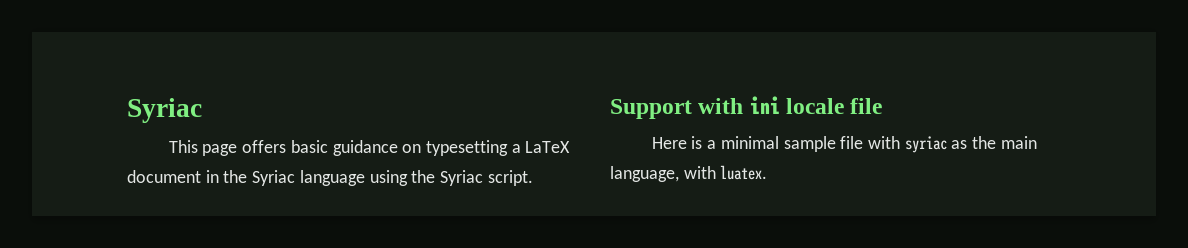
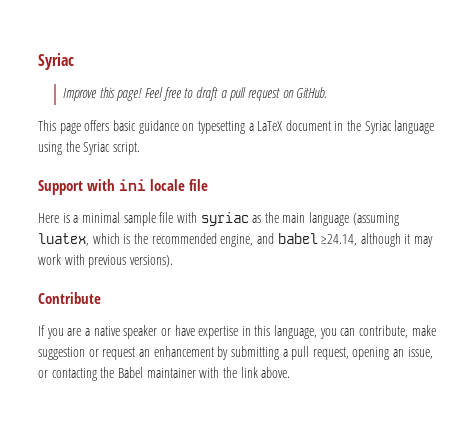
[127,98,202,123] Syriac -> [38,53,74,70] [63,87,328,101] Syriac // Improve this page! Feel free to draft a pull request on GitHub.
[610,165,768,182] language, with luatex. -> [309,212,399,226] [38,233,434,247] [38,254,173,268] [38,292,101,304] [38,325,436,339] [38,346,433,360] [38,367,291,381] language (assuming luatex, which is the recommended engine, and babel ≥24.14, although it may work with previous versions). // Contribute // If you are a native speaker or have expertise in this language, you can contribute, make suggestion or request an enhancement by submitting a pull request, opening an issue, or contacting the Babel maintainer with the link above.

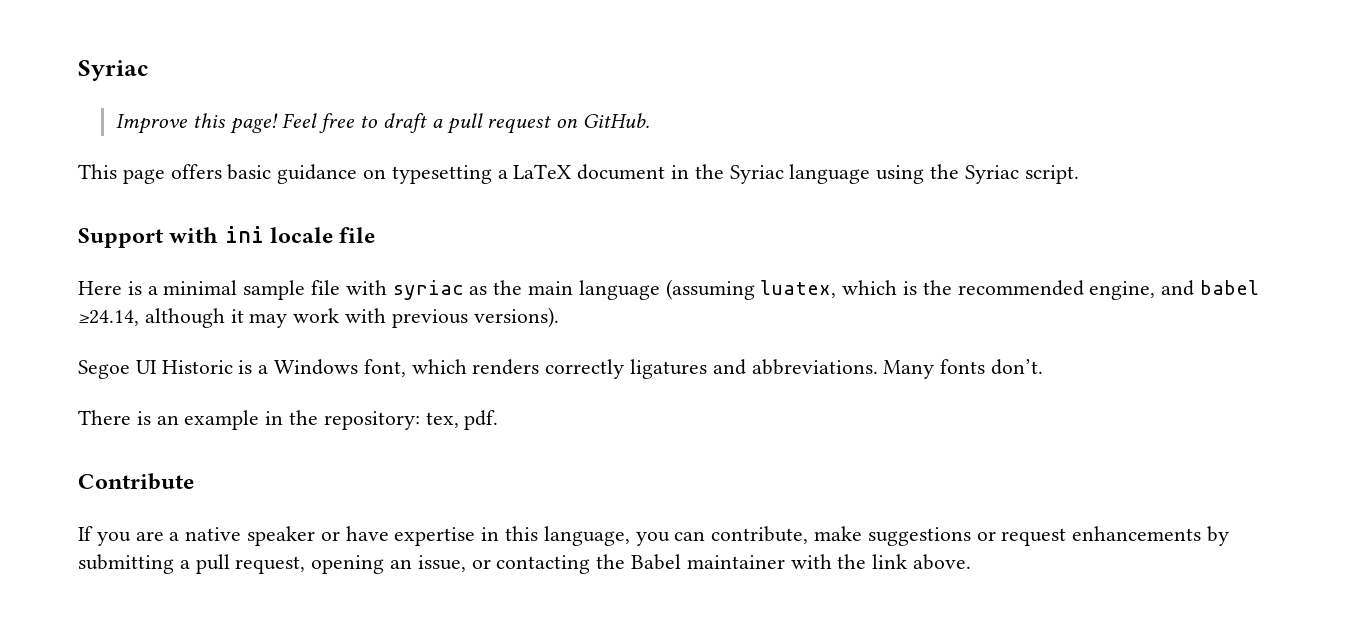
(173, 261) none -> [78,359,1044,379] [78,410,499,430] // Segoe UI Historic is a Windows font, which renders correctly ligatures and abbreviations. Many fonts don’t. // There is an example in the repository: tex, pdf.
[38,347,85,360] suggestion -> [867,527,971,546] suggestions
[138,346,214,357] an enhancement -> [1072,526,1202,541] enhancements

